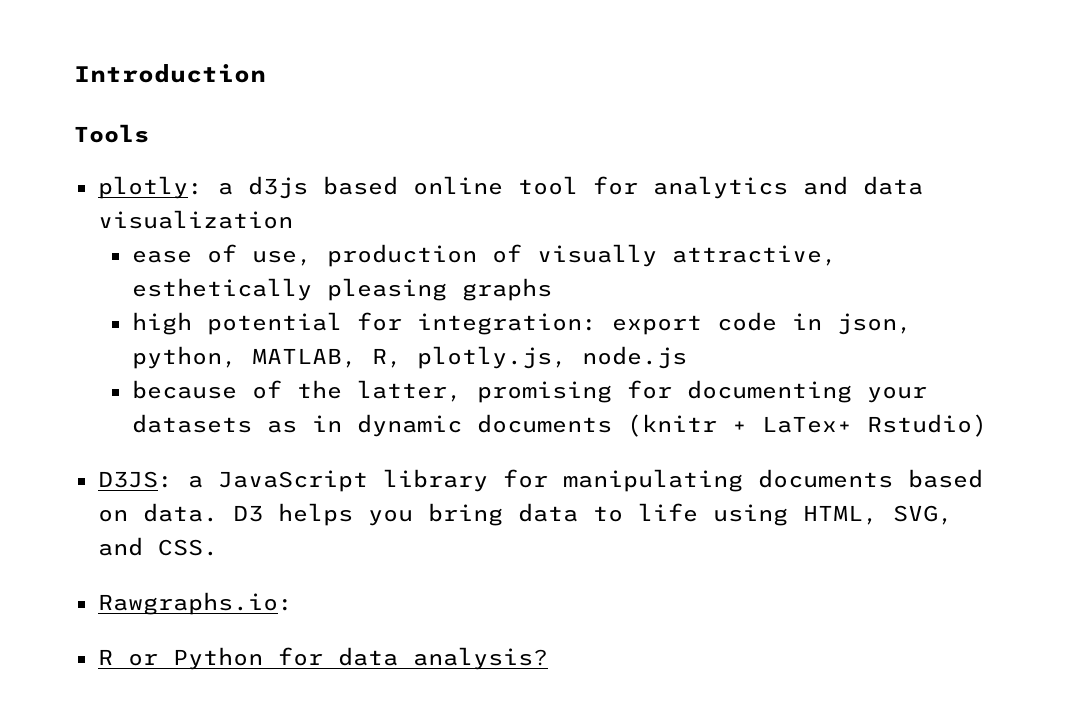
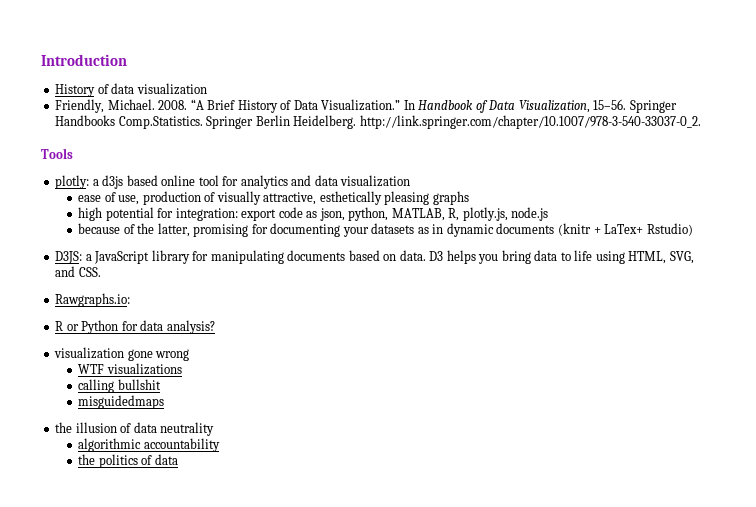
(266, 73) none -> [55,83,207,97] [55,99,677,113] [55,115,701,129] // History of data visualization // Friendly, Michael. 2008. “A Brief History of Data Visualization.” In Handbook of Data Visualization, 15–56. Springer Handbooks Comp.Statistics. Springer Berlin Heidelberg. http://link.springer.com/chapter/10.1007/978-3-540-33037-0_2.
[791,313,822,330] in -> [306,211,318,218] as
(548, 658) none -> [54,347,190,361] [78,363,182,375] [78,379,161,393] [78,395,165,409] [55,422,215,436] [78,438,220,452] [78,454,178,468] // visualization gone wrong // WTF visualizations // calling bullshit // misguidedmaps // the illusion of data neutrality // algorithmic accountability // the politics of data

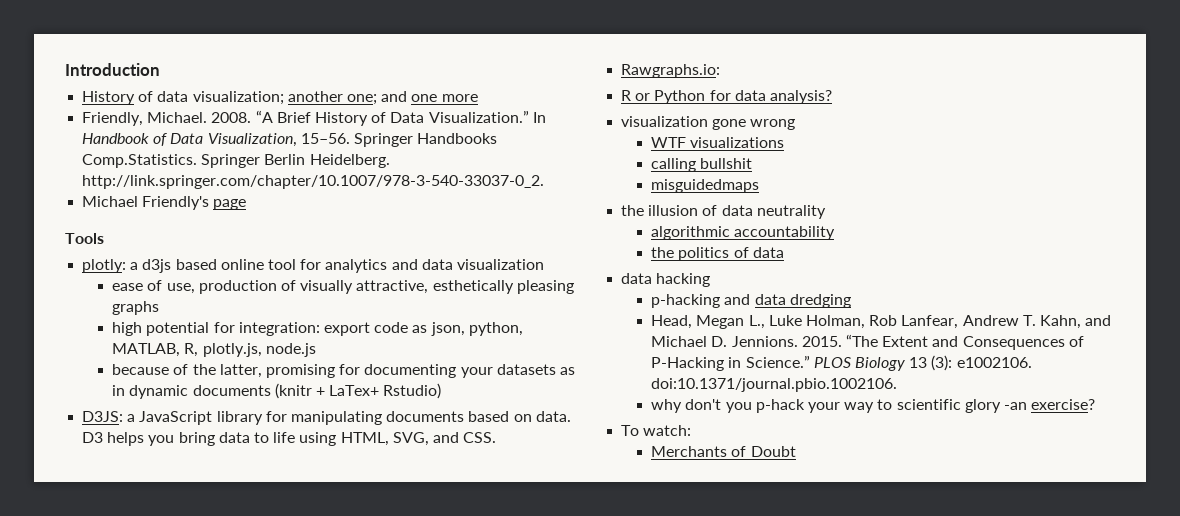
[136,83,207,95] visualization -> [192,91,478,105] visualization; another one; and one more
(701, 122) none -> [82,196,247,210] // Michael Friendly's page
(178, 459) none -> [621,273,711,287] [651,294,851,308] [651,315,1112,329] [651,334,1084,350] [651,355,1032,371] [651,378,898,392] [651,399,1096,413] [621,425,692,436] [651,446,796,457] // data hacking // p-hacking and data dredging // Head, Megan L., Luke Holman, Rob Lanfear, Andrew T. Kahn, and Michael D. Jennions. 2015. “The Extent and Consequences of P-Hacking in Science.” PLOS Biology 13 (3): e1002106. doi:10.1371/journal.pbio.1002106. // why don't you p-hack your way to scientific glory -an exercise? // To watch: // Merchants of Doubt

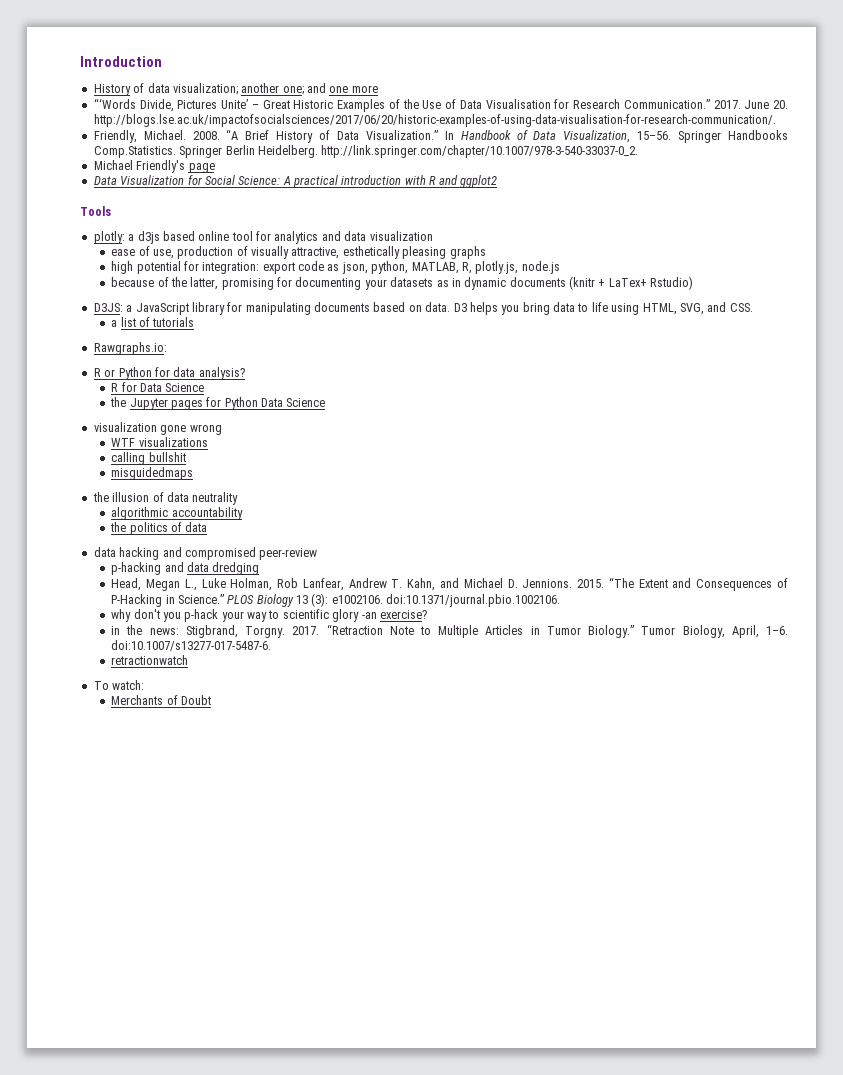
(478, 98) none -> [93,98,788,112] [93,114,776,127] // “‘Words Divide, Pictures Unite’ – Great Historic Examples of the Use of Data Visualisation for Research Communication.” 2017. June 20. http://blogs.lse.ac.uk/impactofsocialsciences/2017/06/20/historic-examples-of-using-data-visualisation-for-research-communication/.
(247, 204) none -> [93,175,497,188] // Data Visualization for Social Science: A practical introduction with R and ggplot2
(497, 437) none -> [111,317,195,327] // a list of tutorials
(832, 97) none -> [111,382,205,392] [110,397,326,410] // R for Data Science // the Jupyter pages for Python Data Science
(711, 280) none -> [162,547,318,560] and compromised peer-review
(1096, 404) none -> [111,624,789,638] [111,640,272,651] [111,655,189,665] // in the news: Stigbrand, Torgny. 2017. “Retraction Note to Multiple Articles in Tumor Biology.” Tumor Biology, April, 1–6. doi:10.1007/s13277-017-5487-6. // retractionwatch

